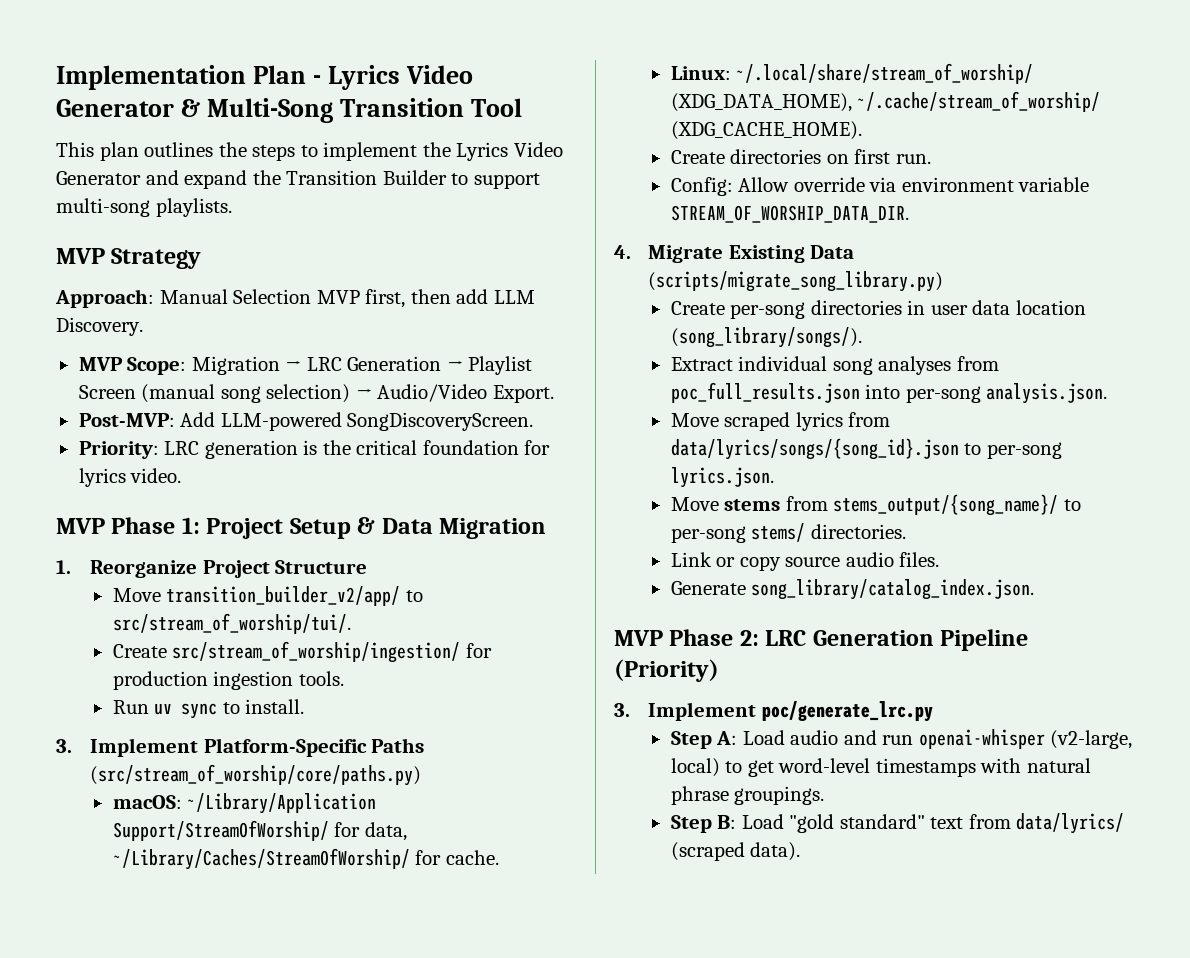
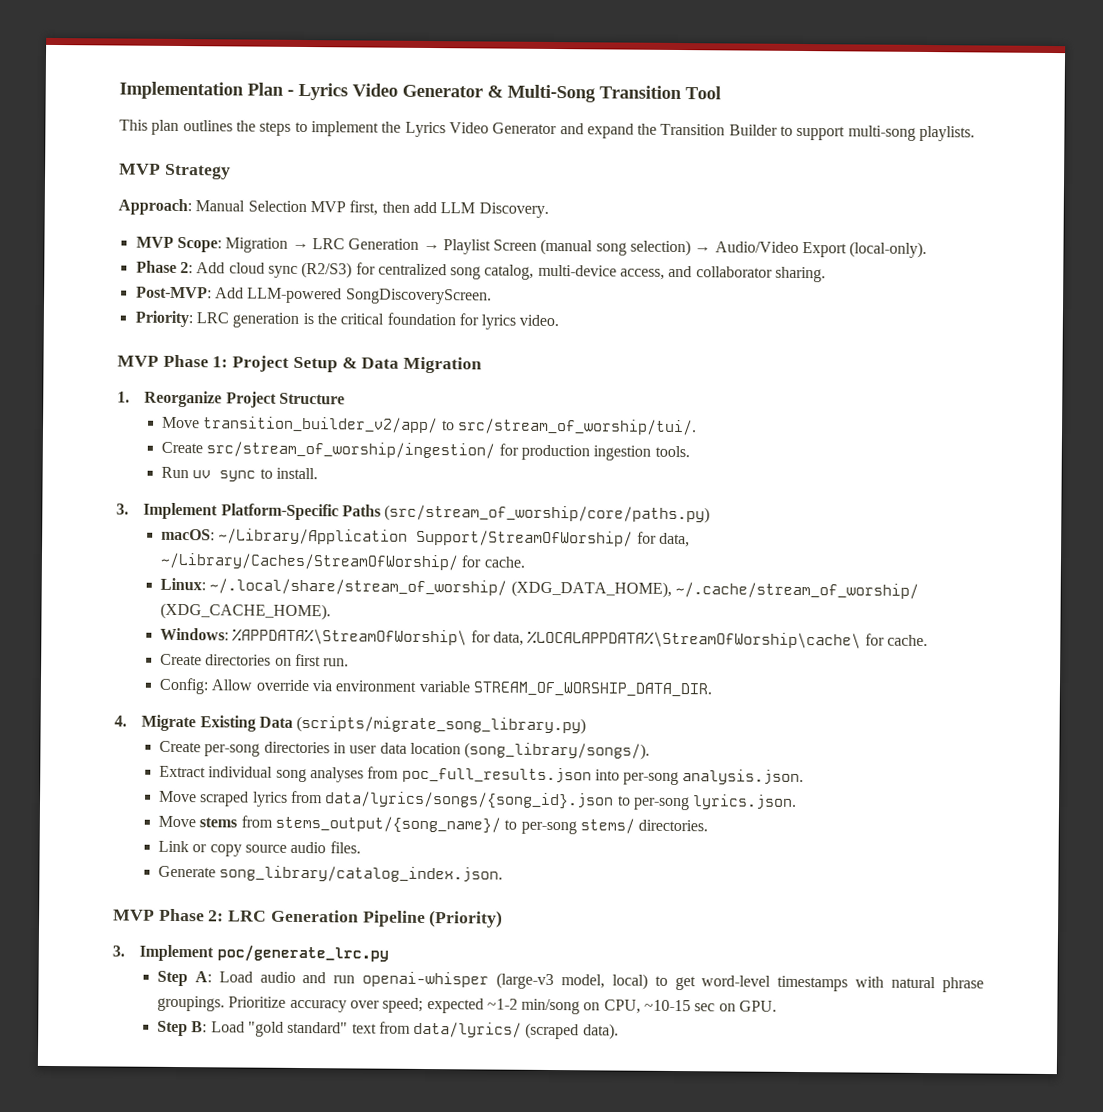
[492,385,554,403] Export. -> [802,241,928,259] [135,260,827,283] Export (local-only). // Phase 2: Add cloud sync (R2/S3) for centralized song catalog, multi-device access, and collaborator sharing.
(862, 130) none -> [159,627,928,649] // Windows: %APPDATA%\StreamOfWorship\ for data, %LOCALAPPDATA%\StreamOfWorship\cache\ for cache.
[1050,730,1133,749] (v2-large, -> [496,972,605,990] (large-v3 model,
(825, 795) none -> [228,996,778,1015] Prioritize accuracy over speed; expected ~1-2 min/song on CPU, ~10-15 sec on GPU.

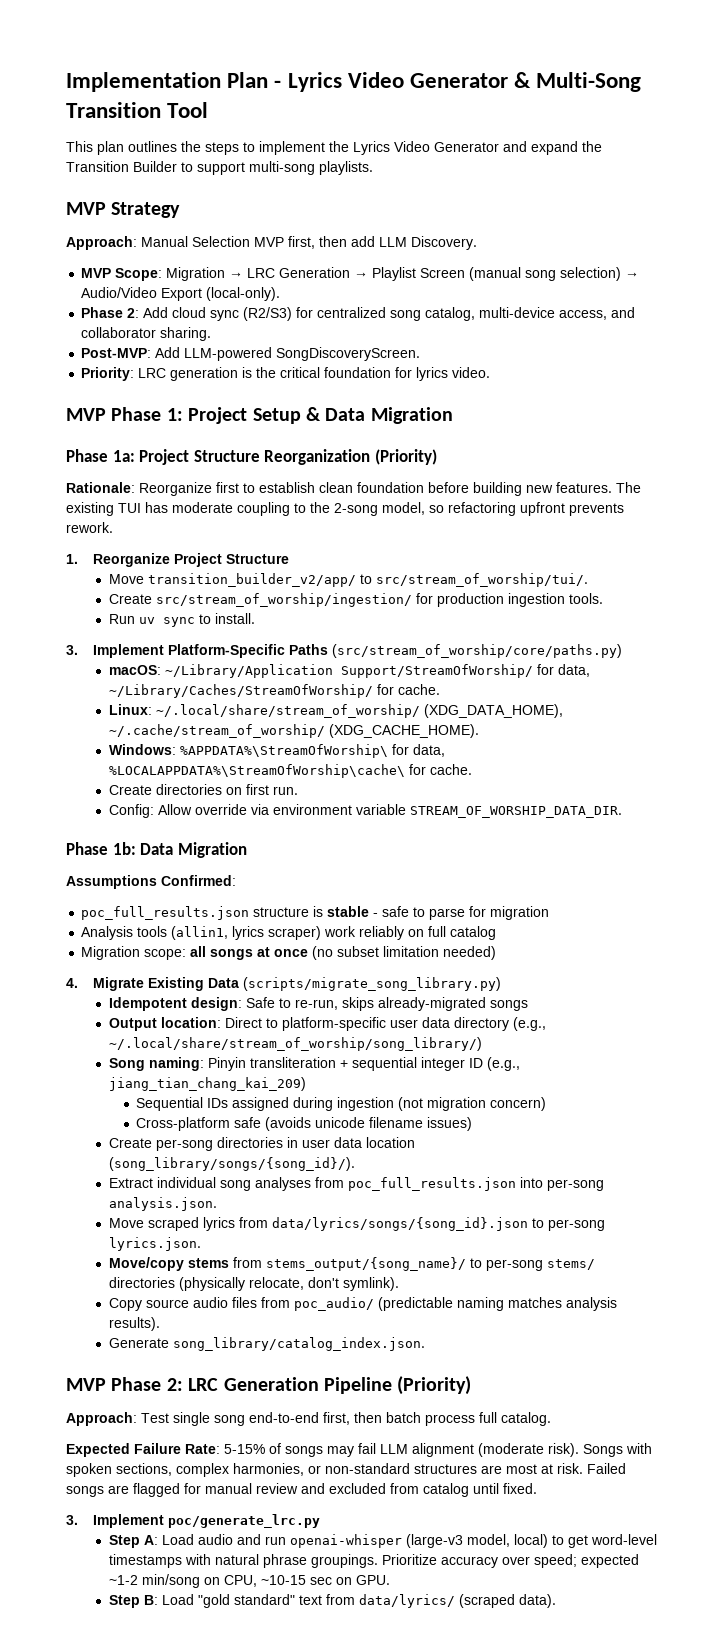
(483, 365) none -> [66,449,437,465] [66,482,641,496] [66,502,624,516] [66,522,113,533] // Phase 1a: Project Structure Reorganization (Priority) // Rationale: Reorganize first to establish clean foundation before building new features. The existing TUI has moderate coupling to the 2-song model, so refactoring upfront prevents rework.
(712, 689) none -> [66,842,247,858] [66,875,236,889] [81,906,550,920] [81,926,497,940] [81,946,497,960] // Phase 1b: Data Migration // Assumptions Confirmed: // poc_full_results.json structure is stable - safe to parse for migration // Analysis tools (allin1, lyrics scraper) work reliably on full catalog // Migration scope: all songs at once (no subset limitation needed)
(587, 725) none -> [108,997,528,1011] [108,1017,546,1031] [108,1037,482,1051] [108,1057,520,1071] [108,1077,306,1091] [136,1097,547,1111] [136,1117,473,1131] // Idempotent design: Safe to re-run, skips already-migrated songs // Output location: Direct to platform-specific user data directory (e.g., ~/.local/share/stream_of_worship/song_library/) // Song naming: Pinyin transliteration + sequential integer ID (e.g., jiang_tian_chang_kai_209) // Sequential IDs assigned during ingestion (not migration concern) // Cross-platform safe (avoids unicode filename issues)
[464,742,651,760] (song_library/songs/). -> [108,1157,355,1171] (song_library/songs/{song_id}/).
[157,815,196,828] Move -> [108,1257,184,1271] Move/copy
[638,819,709,832] [157,840,361,857] directories. // Link or copy source audio files. -> [108,1277,399,1291] [108,1297,617,1311] [108,1317,160,1331] directories (physically relocate, don't symlink). // Copy source audio files from poc_audio/ (predictable naming matches analysis results).
(504, 919) none -> [66,1412,551,1426] [66,1443,652,1457] [66,1463,626,1477] [66,1483,537,1497] // Approach: Test single song end-to-end first, then batch process full catalog. // Expected Failure Rate: 5-15% of songs may fail LLM alignment (moderate risk). Songs with spoken sections, complex harmonies, or non-standard structures are most at risk. Failed songs are flagged for manual review and excluded from catalog until fixed.

